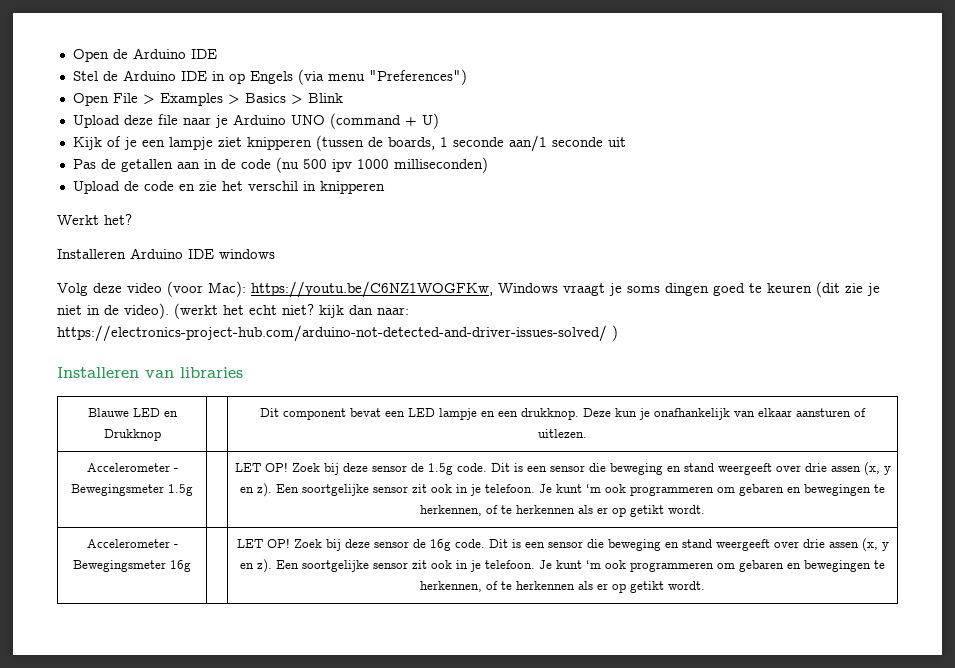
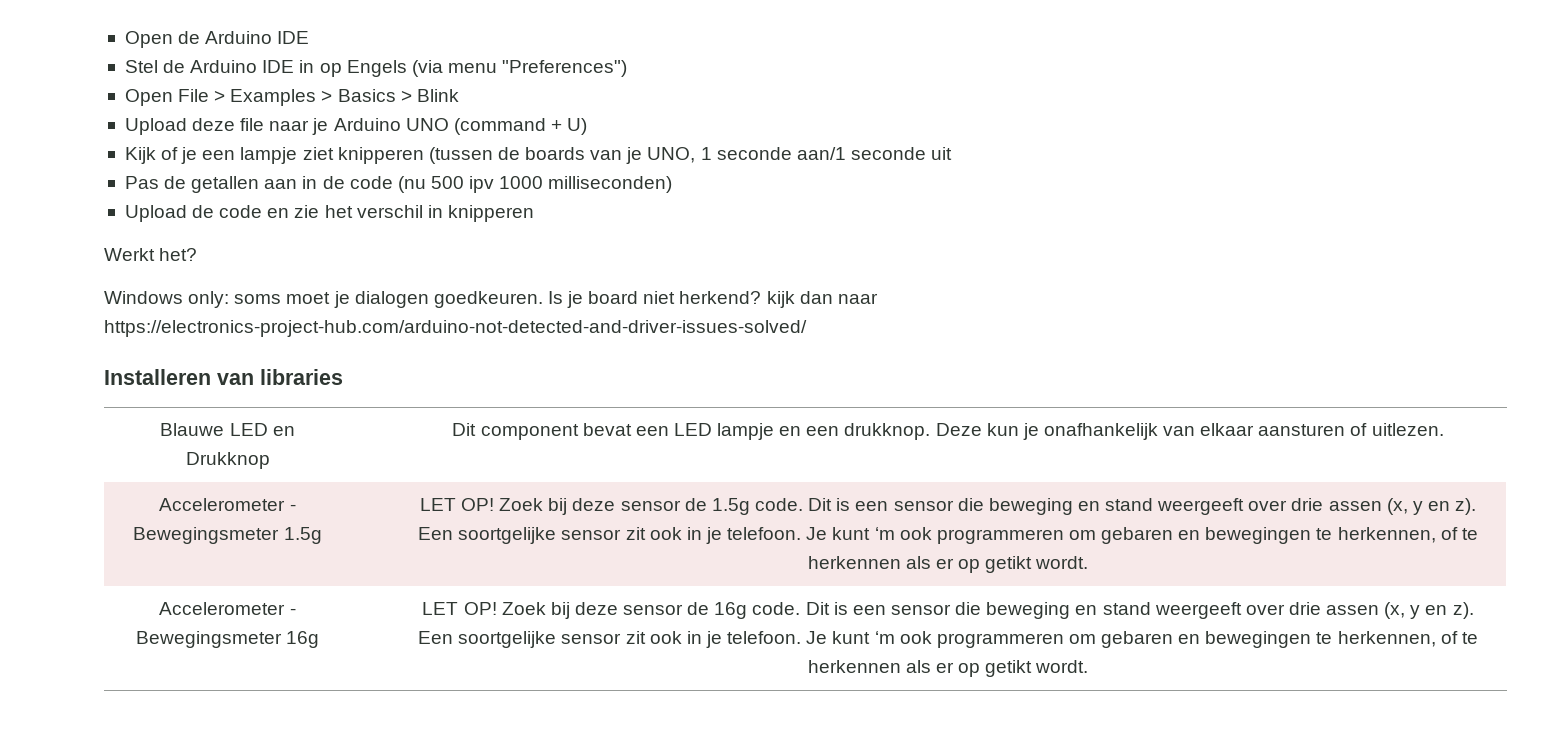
[387,137,435,150] boards, -> [525,147,696,164] boards van je UNO,
[57,248,275,259] [57,281,880,298] [57,303,314,319] Installeren Arduino IDE windows // Volg deze video (voor Mac): https://youtu.be/C6NZ1WOGFKw, Windows vraagt je soms dingen goed te keuren (dit zie je niet in de video). (werkt het echt niet? -> [104,291,762,308] Windows only: soms moet je dialogen goedkeuren. Is je board niet herkend?
[377,307,409,315] naar: -> [837,293,878,304] naar
[612,325,618,341] ) -> (807, 328) none

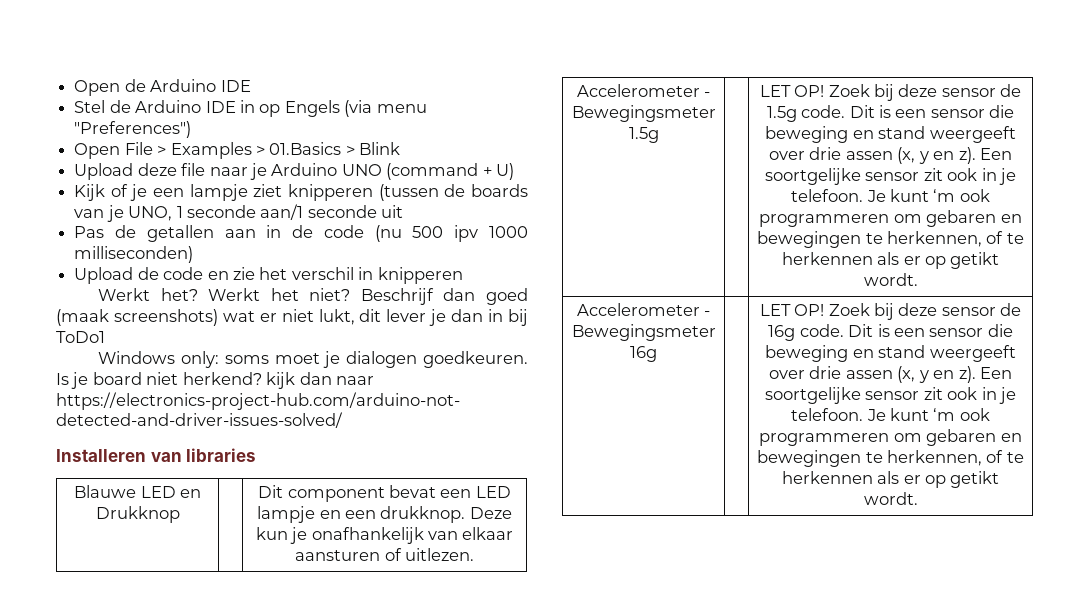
[337,89,396,102] Basics -> [269,142,342,155] 01.Basics
(198, 254) none -> [208,288,528,305] [56,309,529,326] [56,331,105,343] Werkt het niet? Beschrijf dan goed (maak screenshots) wat er niet lukt, dit lever je dan in bij ToDo1

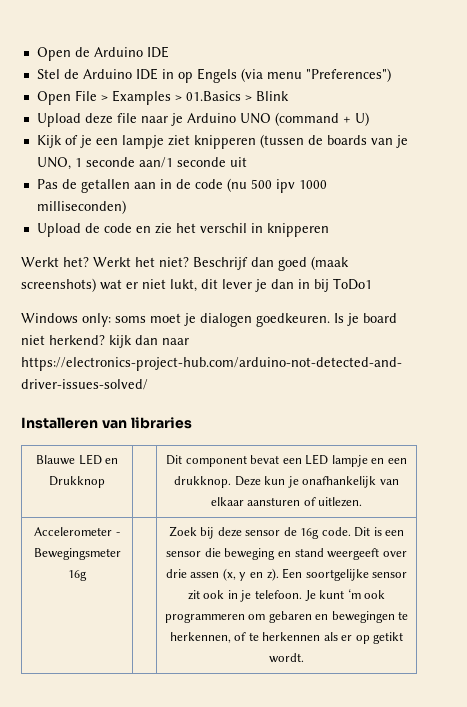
[576,84,711,97] [571,105,716,122] [628,127,659,143] [759,84,1022,101] [766,105,1015,122] [765,126,1016,143] [768,147,1013,164] [764,168,1017,185] [791,189,990,202] [759,210,1022,227] [757,231,1024,248] [781,252,1000,269] [863,273,918,286] // Accelerometer - Bewegingsmeter 1.5g | | LET OP! Zoek bij deze sensor de 1.5g code. Dit is een sensor die beweging en stand weergeeft over drie assen (x, y en z). Een soortgelijke sensor zit ook in je telefoon. Je kunt ‘m ook programmeren om gebaren en bewegingen te herkennen, of te herkennen als er op getikt wordt. -> (363, 502) none
[759,304,825,316] LET OP! -> (87, 575) none

